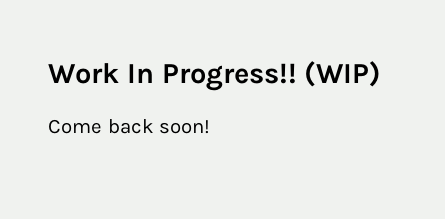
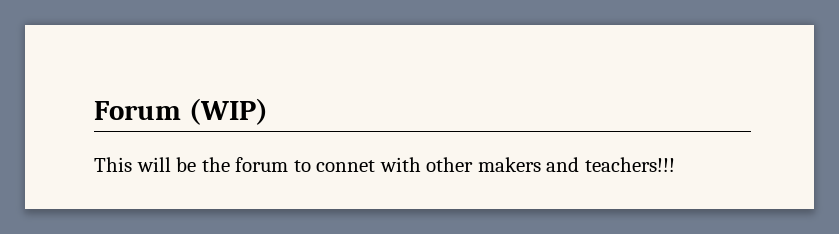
[48,61,382,91] [48,119,211,134] Work In Progress!! (WIP) // Come back soon! -> [94,98,268,125] [94,157,675,172] Forum (WIP) // This will be the forum to connet with other makers and teachers!!!

